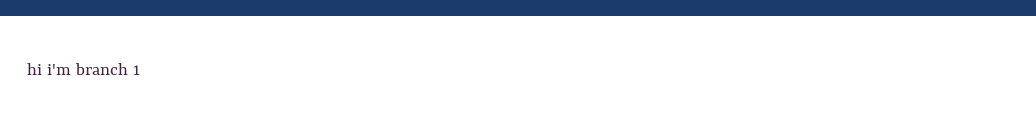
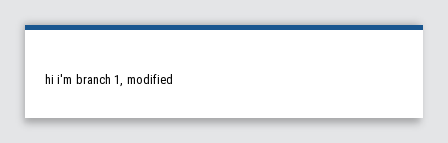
[132,65,140,75] 1 -> [114,74,173,87] 1, modified

